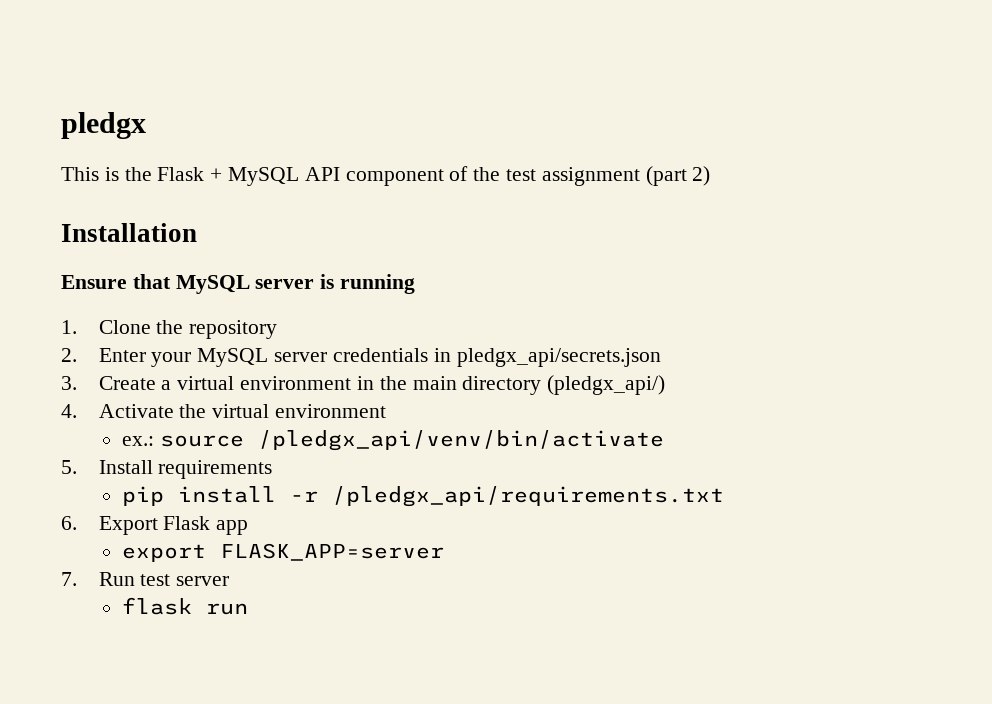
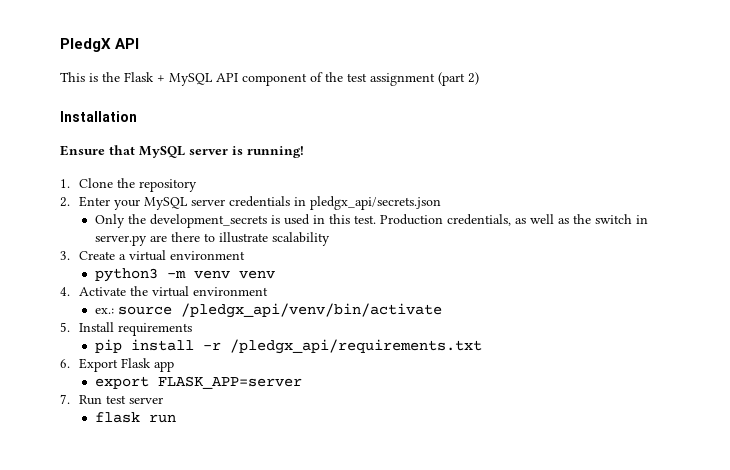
[61,112,146,139] pledgx -> [60,38,140,52] PledgX API
[340,274,416,294] running -> [247,146,304,158] running!
(661, 357) none -> [94,214,648,228] [94,232,330,246] // Only the development_secrets is used in this test. Production credentials, as well as the switch in server.py are there to illustrate scalability
[356,375,666,395] in the main directory (pledgx_api/) -> [94,268,275,282] // python3 -m venv venv

